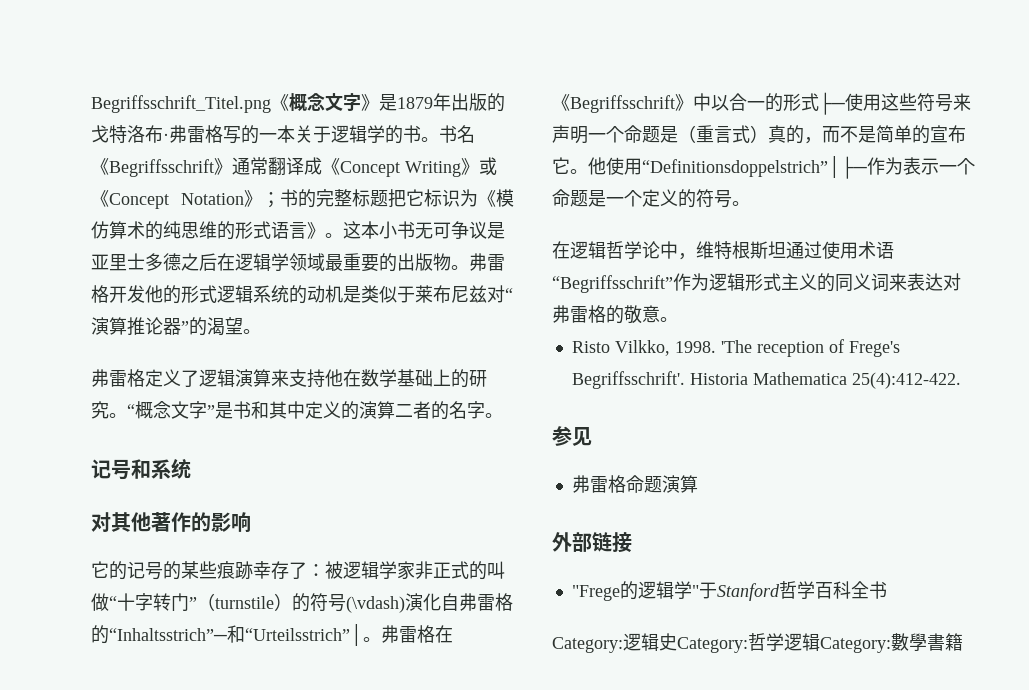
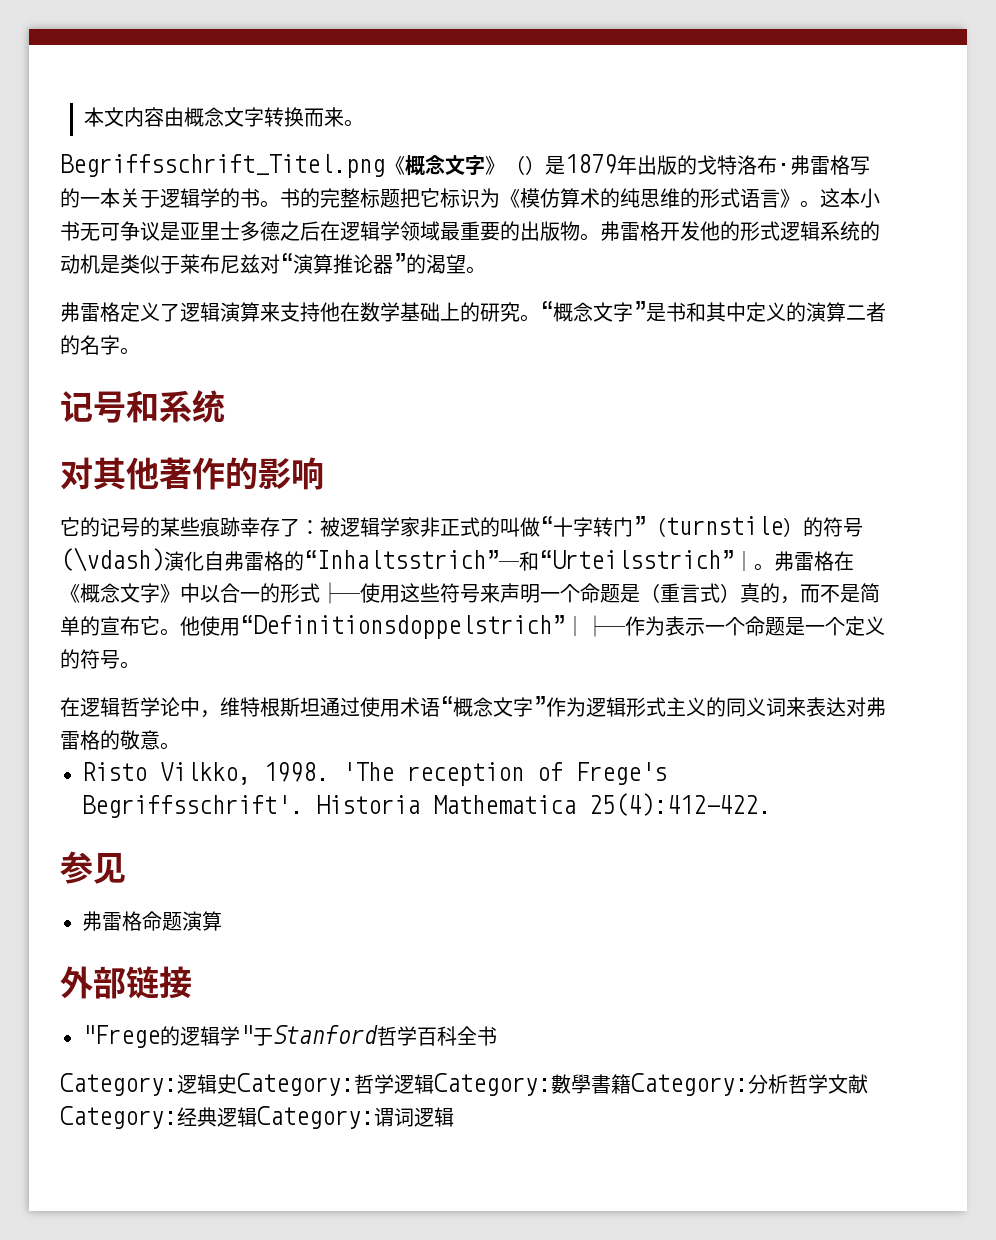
(91, 104) none -> [83,107,364,127] 本文内容由概念文字转换而来。 //
(379, 102) none -> [505,155,545,175] （）
[457,125,475,143] [91,157,497,177] [91,189,298,209] 名《Begriffsschrift》通常翻译成《Concept Writing》或《Concept Notation》；书 -> (300, 198) none
[570,95,675,113] Begriffsschrift -> [80,583,160,603] 概念文字
[552,275,673,293] “Begriffsschrift” -> [440,696,546,717] “概念文字”
(963, 642) none -> [631,1073,868,1096] [60,1106,454,1129] Category:分析哲学文献Category:经典逻辑Category:谓词逻辑

